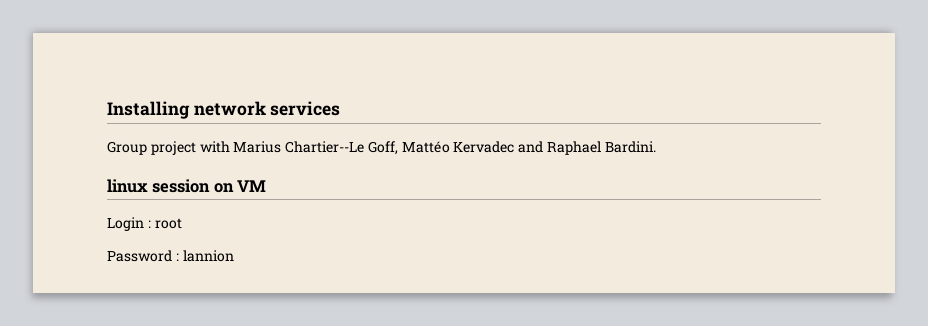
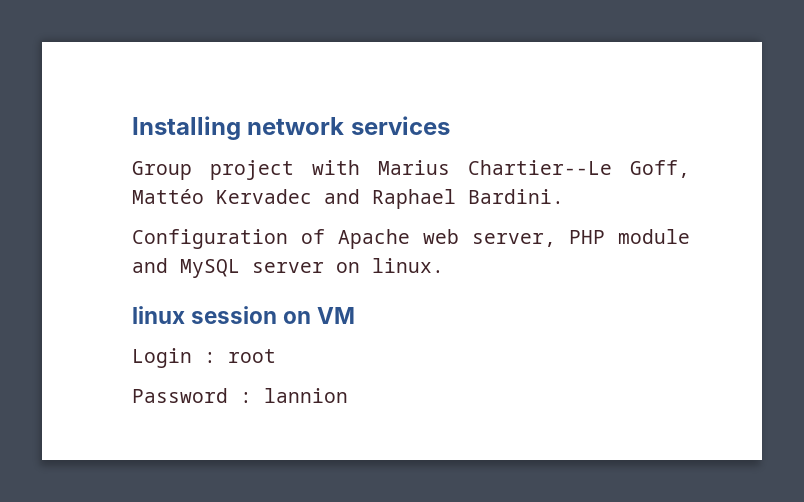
(656, 147) none -> [132,229,690,249] [132,258,444,278] // Configuration of Apache web server, PHP module and MySQL server on linux.

